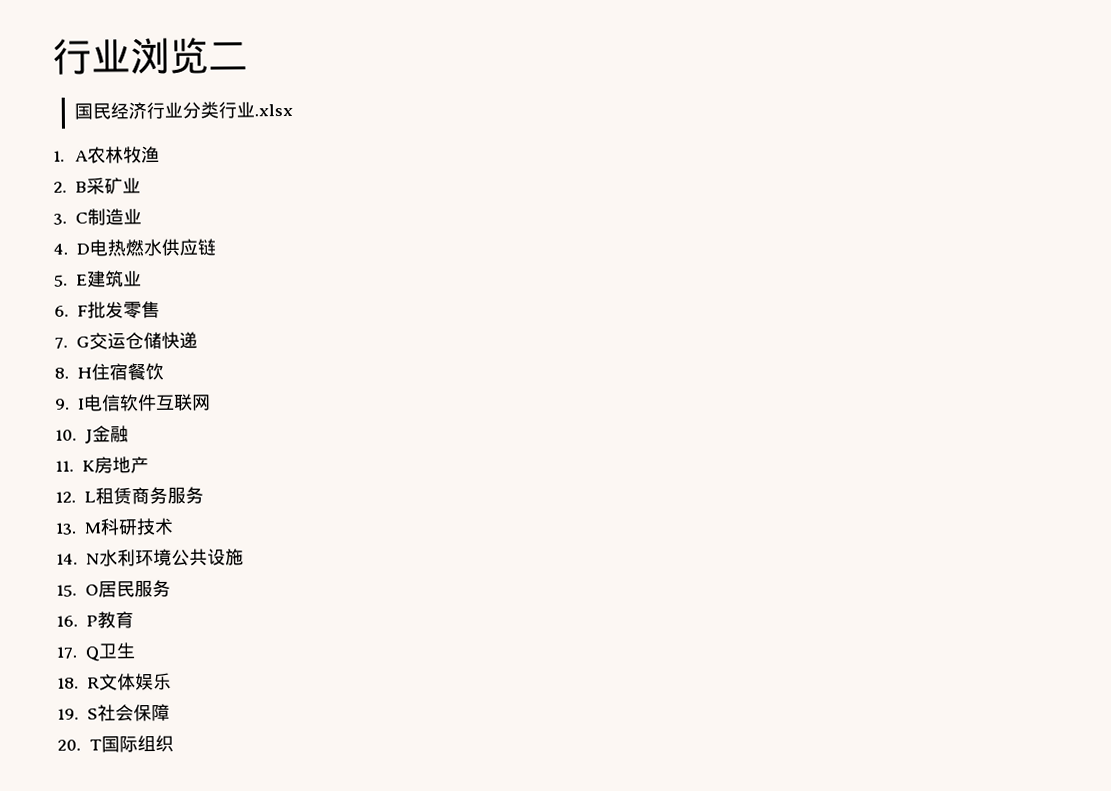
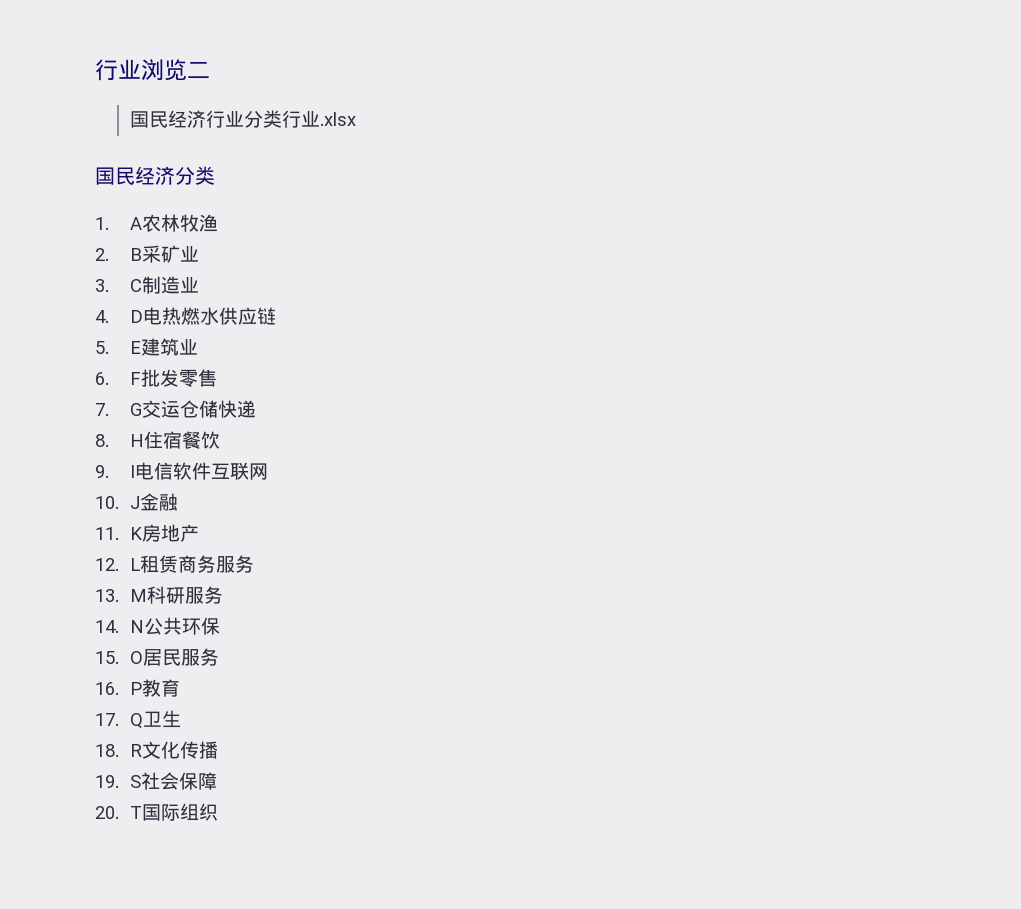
(293, 110) none -> [95,166,215,185] // 国民经济分类
[135,517,174,536] 技术 -> [184,586,223,604] 服务
[98,548,244,567] 水利环境公共设施 -> [143,617,220,635] 公共环保
[116,672,172,691] 体娱乐 -> [160,741,218,759] 化传播

